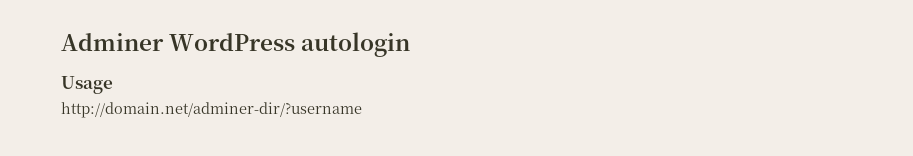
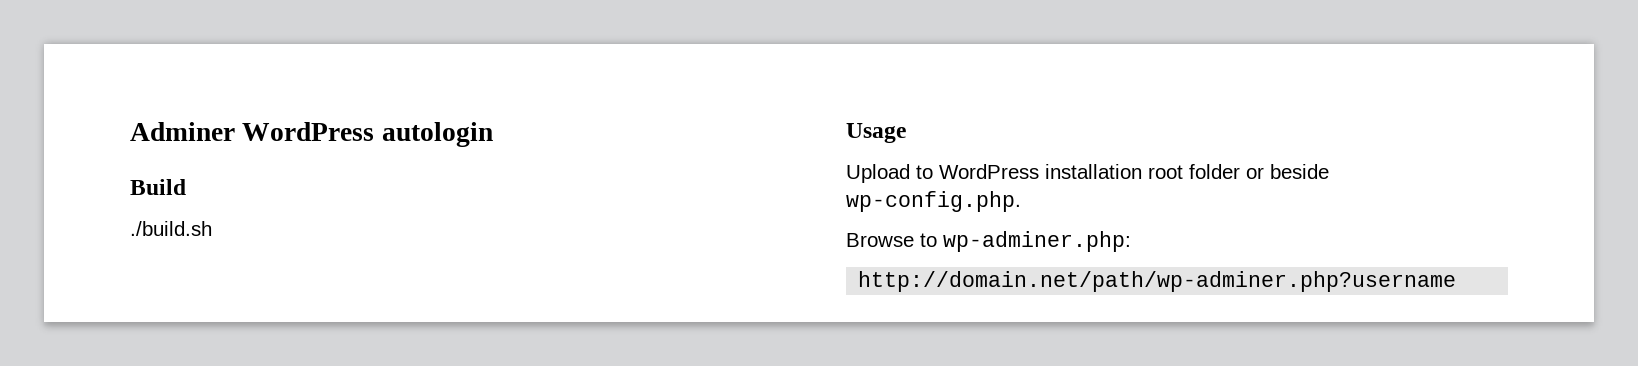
(411, 44) none -> [130,179,186,195] [130,221,212,236] // Build // ./build.sh
[61,102,362,118] http://domain.net/adminer-dir/?username -> [846,164,1329,183] [846,191,1021,212] [846,231,1131,252] [858,271,1457,292] Upload to WordPress installation root folder or beside wp-config.php. // Browse to wp-adminer.php: // http://domain.net/path/wp-adminer.php?username

